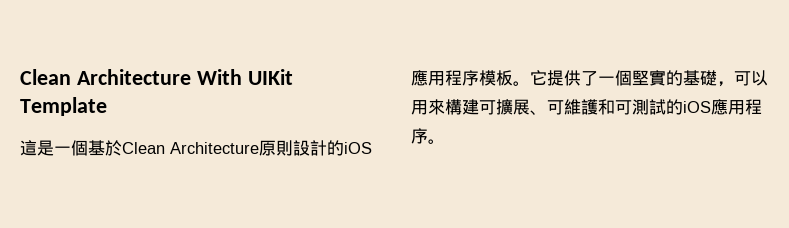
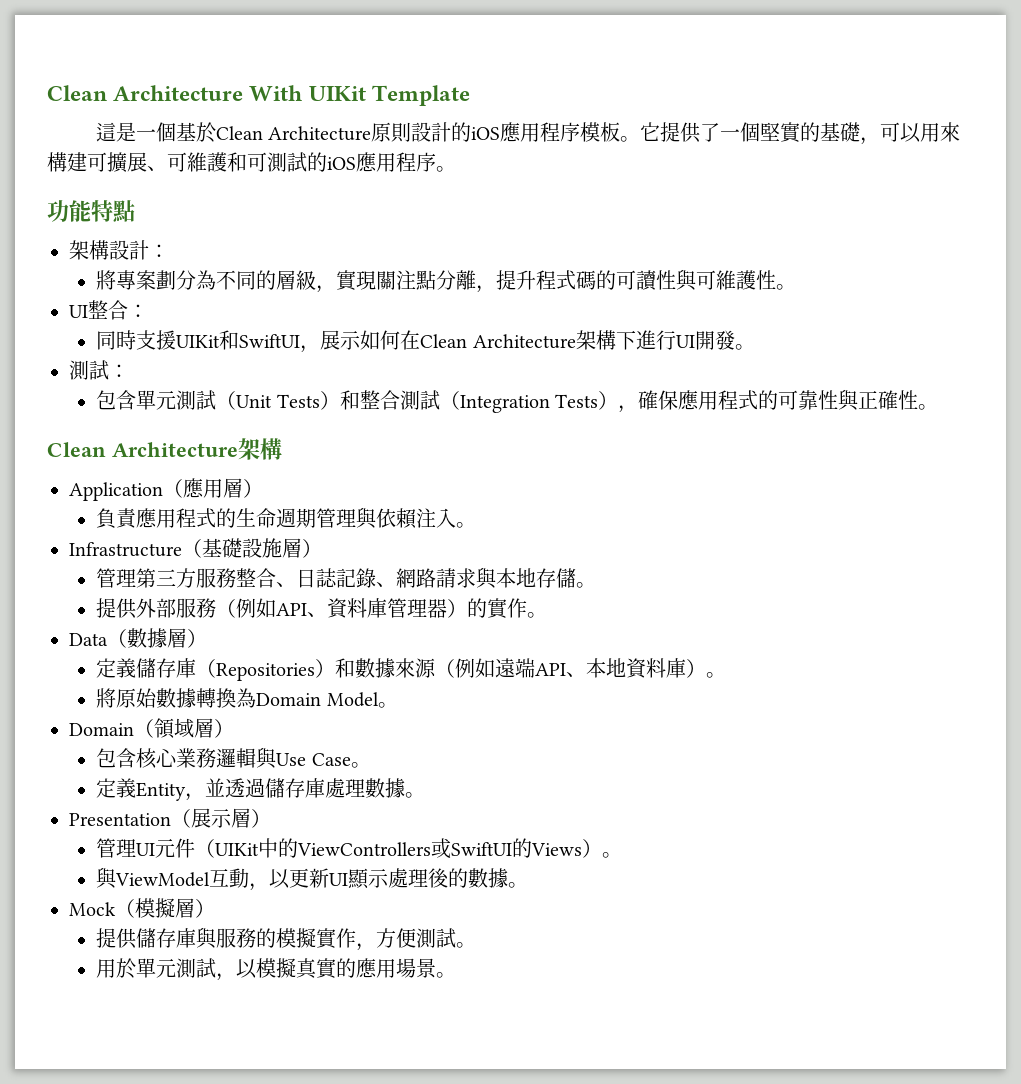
(445, 141) none -> [47,200,135,223] [69,240,169,260] [96,269,797,293] [69,300,148,320] [96,330,755,353] [69,360,129,380] [96,389,939,413] [47,438,282,460] [69,478,263,501] [96,507,477,529] [69,538,322,558] [96,567,597,589] [96,598,548,619] [69,628,207,648] [96,658,727,681] [96,688,398,708] [69,718,234,739] [96,747,371,769] [96,778,426,801] [69,808,271,828] [96,838,623,859] [96,867,529,891] [69,898,215,918] [96,927,477,951] [96,958,457,981] // 功能特點 // 架構設計： // 將專案劃分為不同的層級，實現關注點分離，提升程式碼的可讀性與可維護性。 // UI整合： // 同時支援UIKit和SwiftUI，展示如何在Clean Architecture架構下進行UI開發。 // 測試： // 包含單元測試（Unit Tests）和整合測試（Integration Tests），確保應用程式的可靠性與正確性。 // Clean Architecture架構 // Application（應用層） // 負責應用程式的生命週期管理與依賴注入。 // Infrastructure（基礎設施層） // 管理第三方服務整合、日誌記錄、網路請求與本地存儲。 // 提供外部服務（例如API、資料庫管理器）的實作。 // Data（數據層） // 定義儲存庫（Repositories）和數據來源（例如遠端API、本地資料庫）。 // 將原始數據轉換為Domain Model。 // Domain（領域層） // 包含核心業務邏輯與Use Case。 // 定義Entity，並透過儲存庫處理數據。 // Presentation（展示層） // 管理UI元件（UIKit中的ViewControllers或SwiftUI的Views）。 // 與ViewModel互動，以更新UI顯示處理後的數據。 // Mock（模擬層） // 提供儲存庫與服務的模擬實作，方便測試。 // 用於單元測試，以模擬真實的應用場景。

